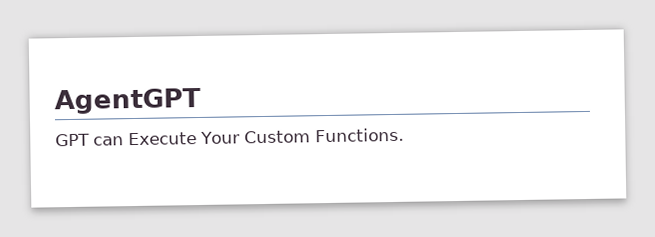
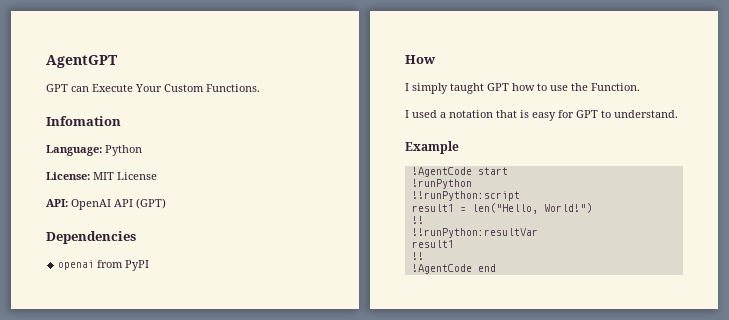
(404, 135) none -> [46,116,121,126] [46,145,142,156] [46,172,157,180] [46,198,166,210] [46,231,136,244] [58,260,150,271] [405,55,436,64] [405,83,640,94] [405,110,678,121] [405,141,459,154] [411,167,508,177] [411,179,472,189] [411,191,520,201] [411,203,592,214] [411,216,424,224] [411,228,538,238] [411,240,454,248] [411,252,424,260] [411,264,496,274] // Infomation // Language: Python // License: MIT License // API: OpenAI API (GPT) // Dependencies // openai from PyPI // How // I simply taught GPT how to use the Function. // I used a notation that is easy for GPT to understand. // Example // !AgentCode start // !runPython // !!runPython:script // result1 = len("Hello, World!") // !! // !!runPython:resultVar // result1 // !! // !AgentCode end

